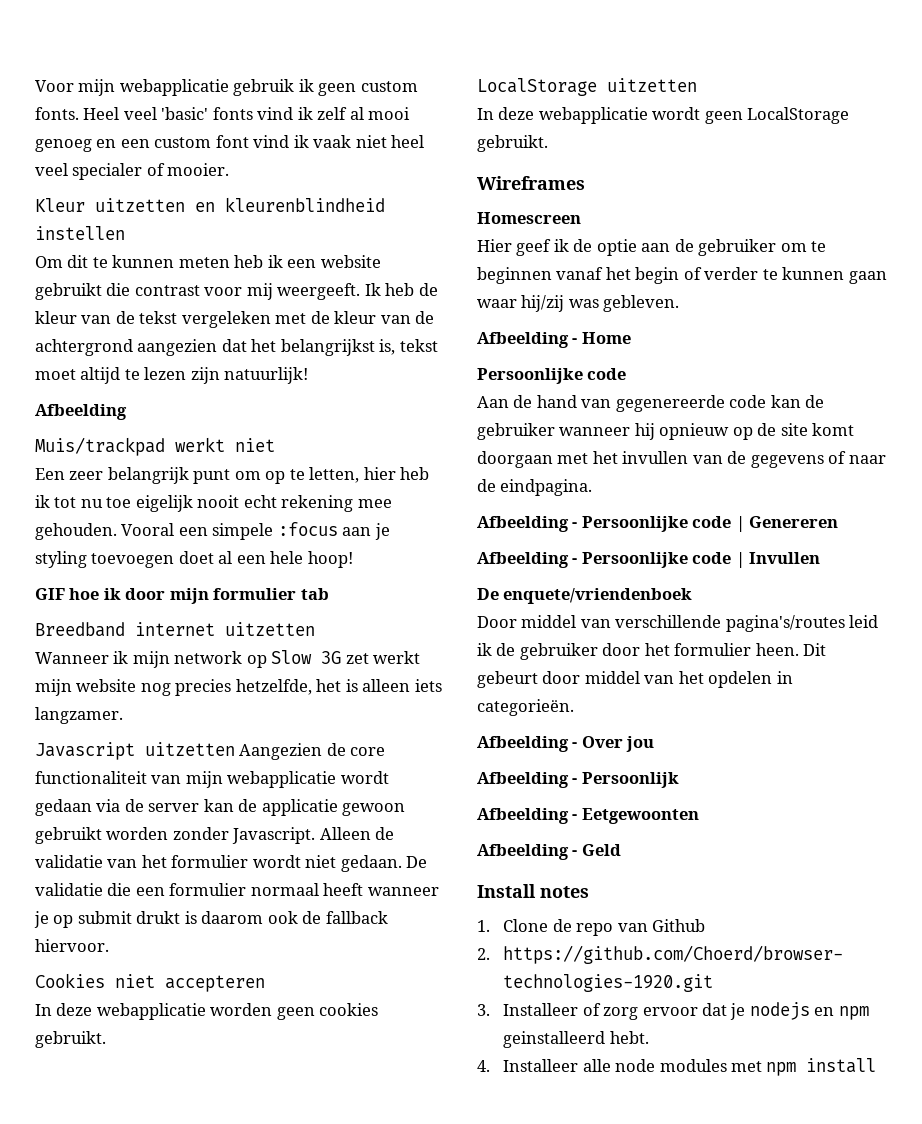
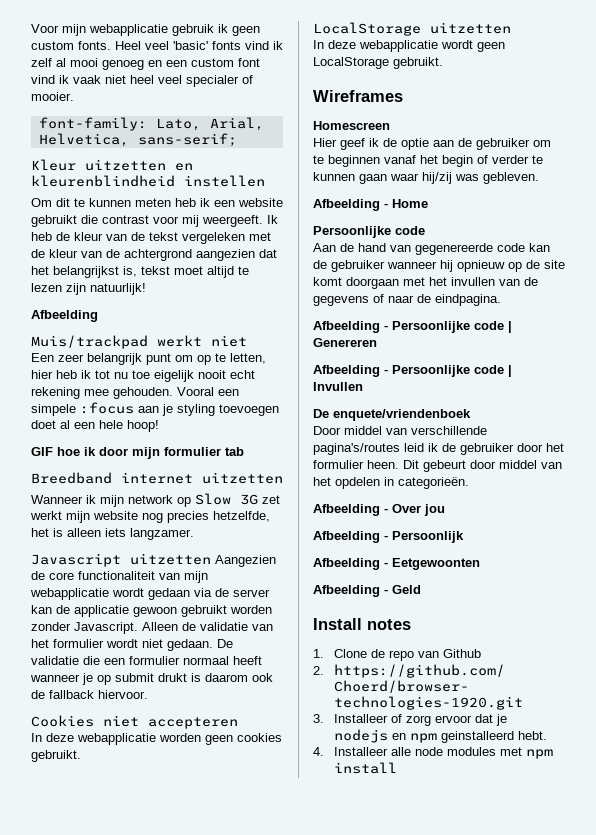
(230, 169) none -> [38,117,264,131] [38,133,237,147] // font-family: Lato, Arial, Helvetica, sans-serif;

